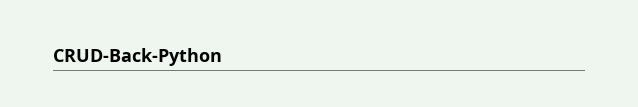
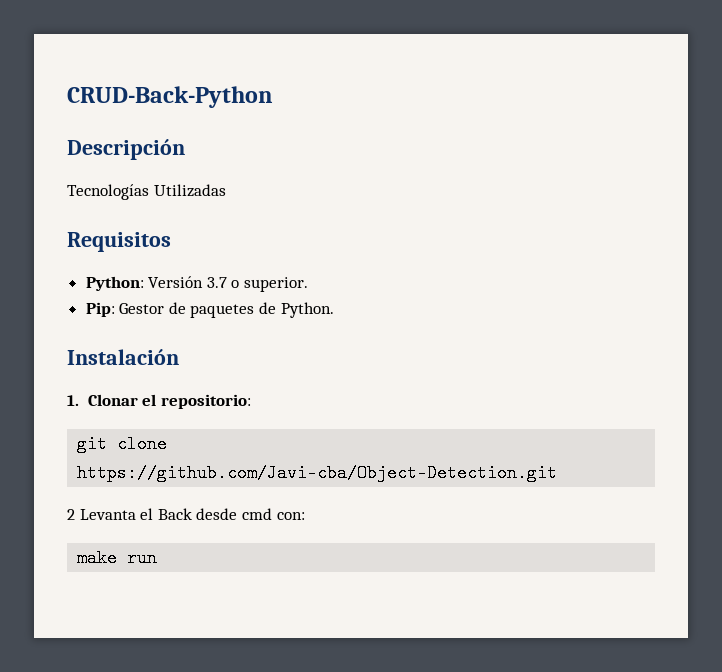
(222, 57) none -> [67,139,185,160] [67,184,226,200] [67,232,171,252] [85,276,309,292] [85,302,334,318] [67,349,179,365] [67,394,251,409] [77,435,168,453] [77,464,558,482] [67,508,305,520] [77,549,158,567] // Descripción // Tecnologías Utilizadas // Requisitos // Python: Versión 3.7 o superior. // Pip: Gestor de paquetes de Python. // Instalación // 1. Clonar el repositorio: // git clone https://github.com/Javi-cba/Object-Detection.git // 2 Levanta el Back desde cmd con: // make run

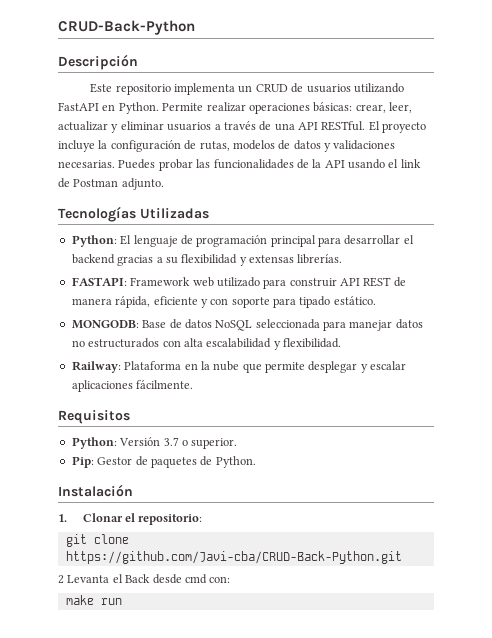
[67,184,226,200] Tecnologías Utilizadas -> [90,83,404,95] [58,102,412,114] [58,121,427,133] [58,140,396,152] [58,159,421,171] [58,178,164,190] [58,206,209,222] [71,235,414,247] [71,254,343,266] [71,277,406,289] [71,296,376,308] [71,319,423,331] [71,338,341,350] [71,361,407,373] [71,380,194,392] Este repositorio implementa un CRUD de usuarios utilizando FastAPI en Python. Permite realizar operaciones básicas: crear, leer, actualizar y eliminar usuarios a través de una API RESTful. El proyecto incluye la configuración de rutas, modelos de datos y validaciones necesarias. Puedes probar las funcionalidades de la API usando el link de Postman adjunto. // Tecnologías Utilizadas // Python: El lenguaje de programación principal para desarrollar el backend gracias a su flexibilidad y extensas librerías. // FASTAPI: Framework web utilizado para construir API REST de manera rápida, eficiente y con soporte para tipado estático. // MONGODB: Base de datos NoSQL seleccionada para manejar datos no estructurados con alta escalabilidad y flexibilidad. // Railway: Plataforma en la nube que permite desplegar y escalar aplicaciones fácilmente.
[77,464,558,482] https://github.com/Javi-cba/Object-Detection.git -> [65,551,402,564] https://github.com/Javi-cba/CRUD-Back-Python.git

